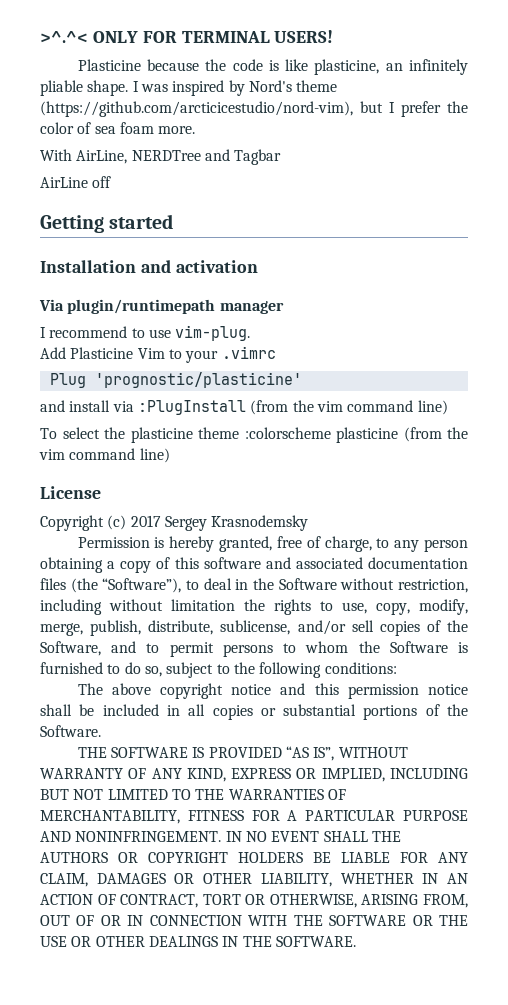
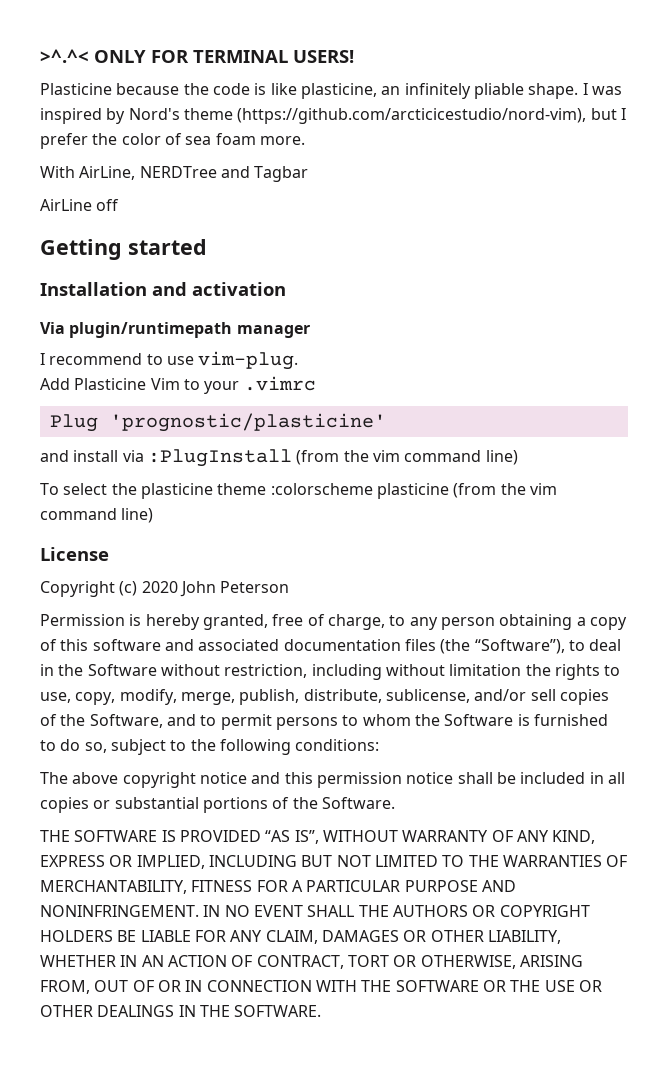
[130,515,309,531] 2017 Sergey Krasnodemsky -> [141,581,290,597] 2020 John Peterson

